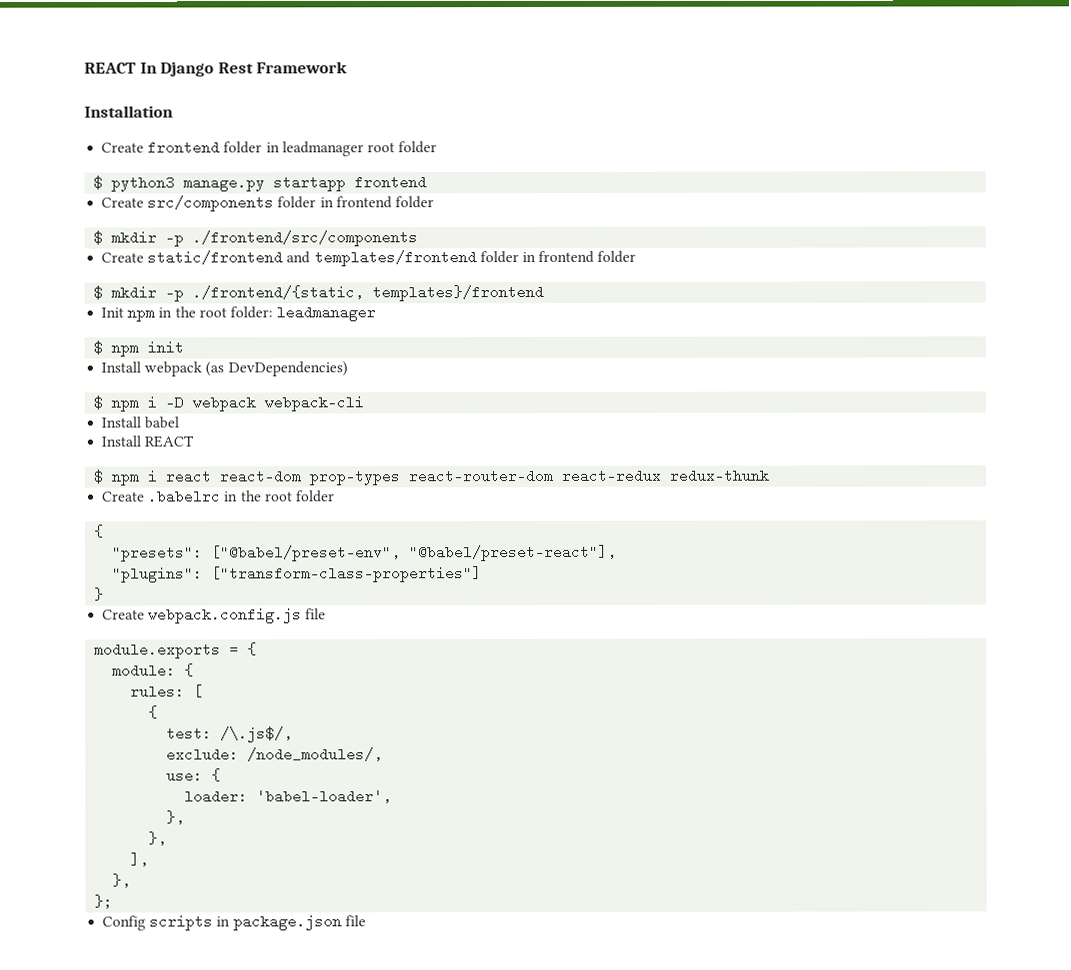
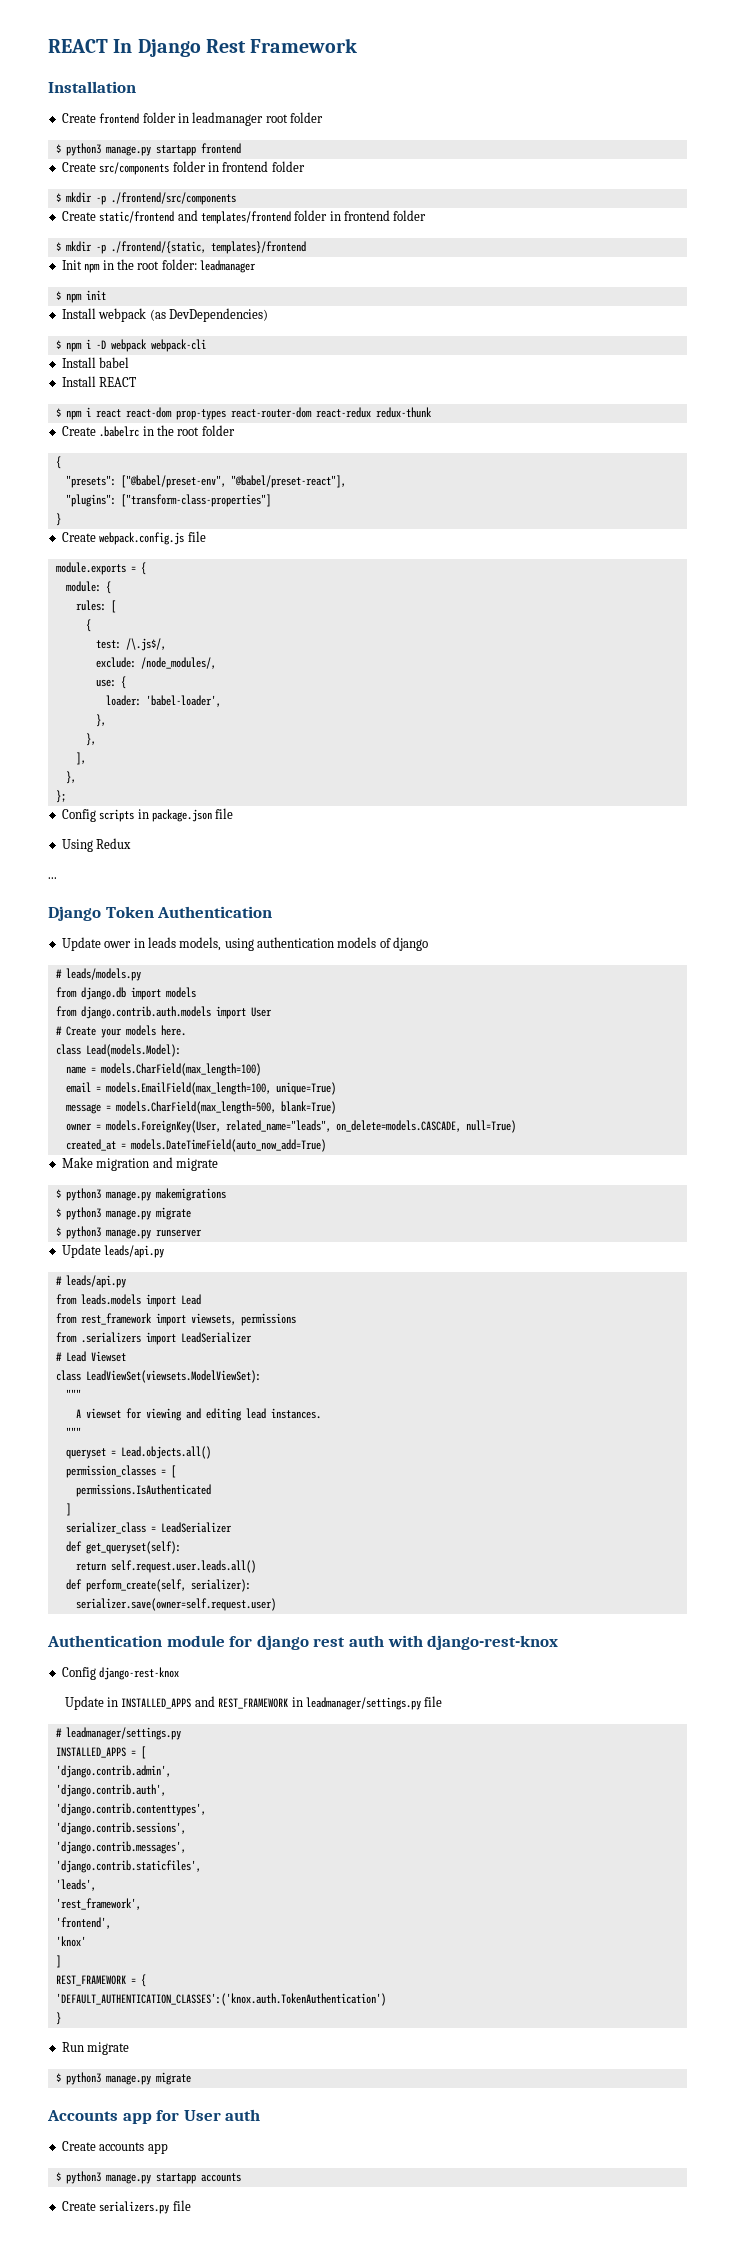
(366, 921) none -> [61,838,132,852] [48,877,57,879] [48,906,273,921] [61,937,429,951] [55,968,141,981] [55,987,196,1000] [55,1006,272,1019] [55,1025,186,1038] [55,1044,181,1057] [65,1063,261,1076] [65,1082,336,1095] [65,1101,336,1114] [65,1120,516,1133] [65,1139,326,1152] [61,1157,218,1171] [55,1188,226,1201] [55,1207,191,1220] [55,1226,202,1239] [61,1244,165,1258] [55,1275,126,1288] [55,1294,201,1307] [55,1313,296,1326] [55,1332,252,1345] [55,1351,126,1362] [55,1370,261,1383] [65,1389,81,1399] [75,1408,321,1421] [65,1427,81,1437] [65,1446,211,1459] [65,1465,176,1478] [75,1484,211,1497] [65,1503,71,1516] [65,1522,232,1534] [65,1541,181,1554] [75,1560,256,1573] [65,1579,251,1592] [75,1598,276,1611] [47,1635,559,1650] [61,1667,180,1680] [64,1696,443,1710] [55,1727,181,1740] [55,1746,146,1759] [55,1765,171,1778] [55,1784,166,1797] [55,1803,206,1816] [55,1822,186,1835] [55,1841,186,1854] [55,1860,201,1873] [55,1879,96,1891] [55,1898,141,1910] [55,1917,111,1929] [55,1936,86,1947] [55,1955,61,1968] [55,1974,146,1987] [55,1993,386,2006] [55,2012,61,2025] [61,2042,130,2055] [55,2072,191,2085] [47,2109,261,2124] [61,2141,168,2154] [55,2171,241,2184] [61,2200,191,2214] // Using Redux // ... // Django Token Authentication // Update ower in leads models, using authentication models of django // # leads/models.py // from django.db import models // from django.contrib.auth.models import User // # Create your models here. // class Lead(models.Model): // name = models.CharField(max_length=100) // email = models.EmailField(max_length=100, unique=True) // message = models.CharField(max_length=500, blank=True) // owner = models.ForeignKey(User, related_name="leads", on_delete=models.CASCADE, null=True) // created_at = models.DateTimeField(auto_now_add=True) // Make migration and migrate // $ python3 manage.py makemigrations // $ python3 manage.py migrate // $ python3 manage.py runserver // Update leads/api.py // # leads/api.py // from leads.models import Lead // from rest_framework import viewsets, permissions // from .serializers import LeadSerializer // # Lead Viewset // class LeadViewSet(viewsets.ModelViewSet): // """ // A viewset for viewing and editing lead instances. // """ // queryset = Lead.objects.all() // permission_classes = [ // permissions.IsAuthenticated // ] // serializer_class = LeadSerializer // def get_queryset(self): // return self.request.user.leads.all() // def perform_create(self, serializer): // serializer.save(owner=self.request.user) // Authentication module for django rest auth with django-rest-knox // Config django-rest-knox // Update in INSTALLED_APPS and REST_FRAMEWORK in leadmanager/settings.py file // # leadmanager/settings.py // INSTALLED_APPS = [ // 'django.contrib.admin', // 'django.contrib.auth', // 'django.contrib.contenttypes', // 'django.contrib.sessions', // 'django.contrib.messages', // 'django.contrib.staticfiles', // 'leads', // 'rest_framework', // 'frontend', // 'knox' // ] // REST_FRAMEWORK = { // 'DEFAULT_AUTHENTICATION_CLASSES':('knox.auth.TokenAuthentication') // } // Run migrate // $ python3 manage.py migrate // Accounts app for User auth // Create accounts app // $ python3 manage.py startapp accounts // Create serializers.py file

